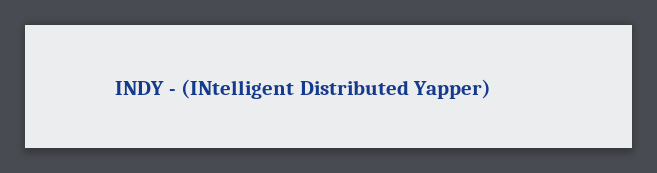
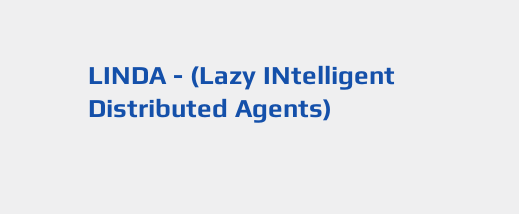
[115,79,492,99] INDY - (INtelligent Distributed Yapper) -> [88,65,396,90] [88,98,333,123] LINDA - (Lazy INtelligent Distributed Agents)

